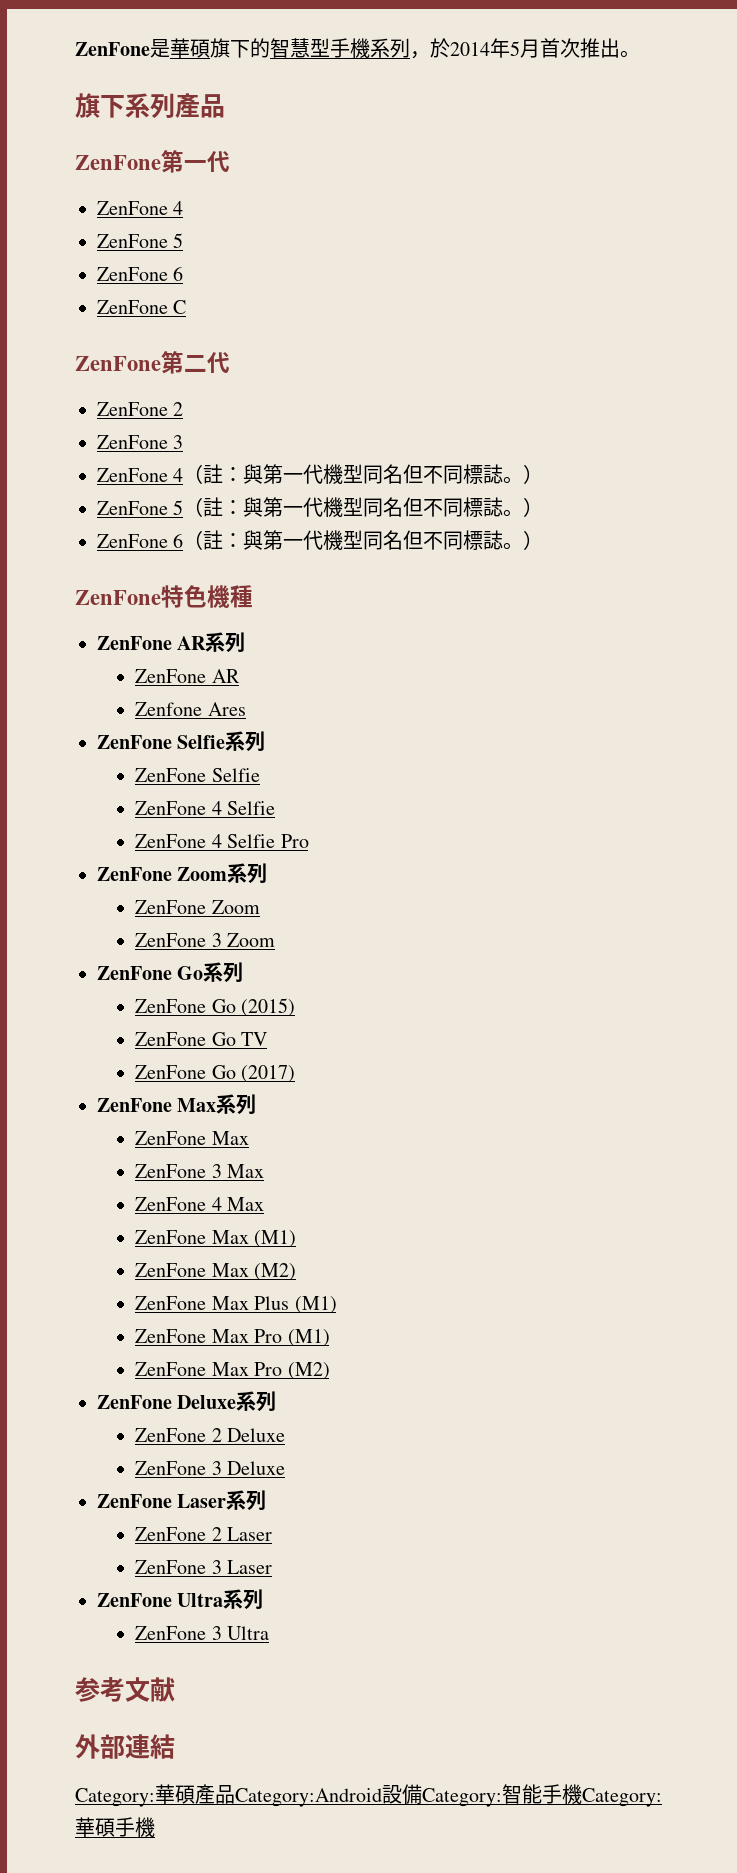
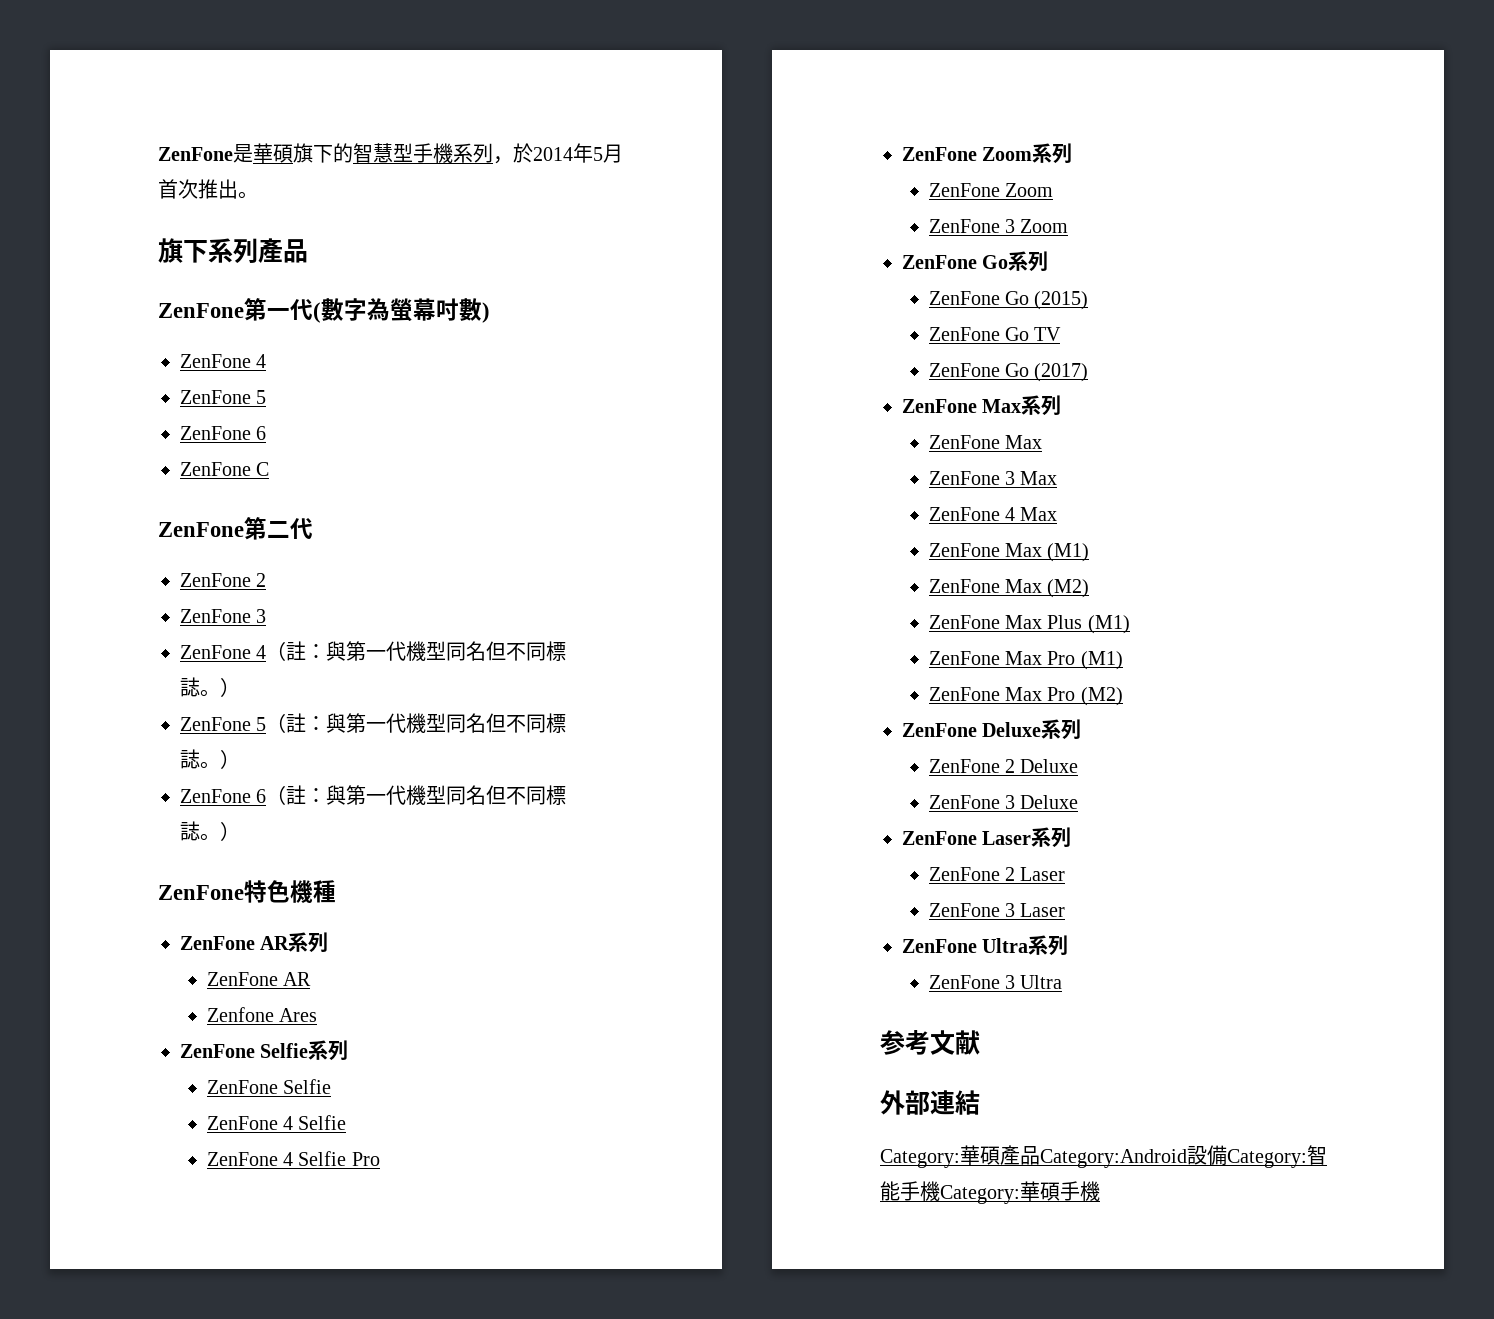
(230, 162) none -> [313,298,490,323] (數字為螢幕吋數)

